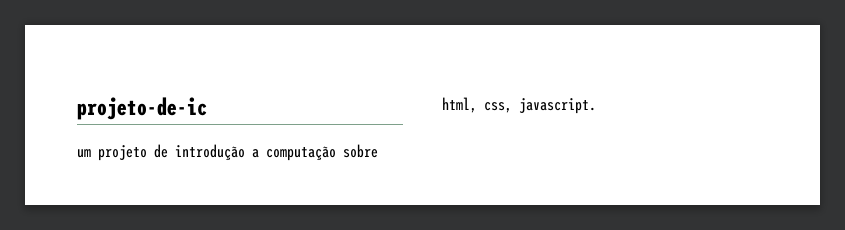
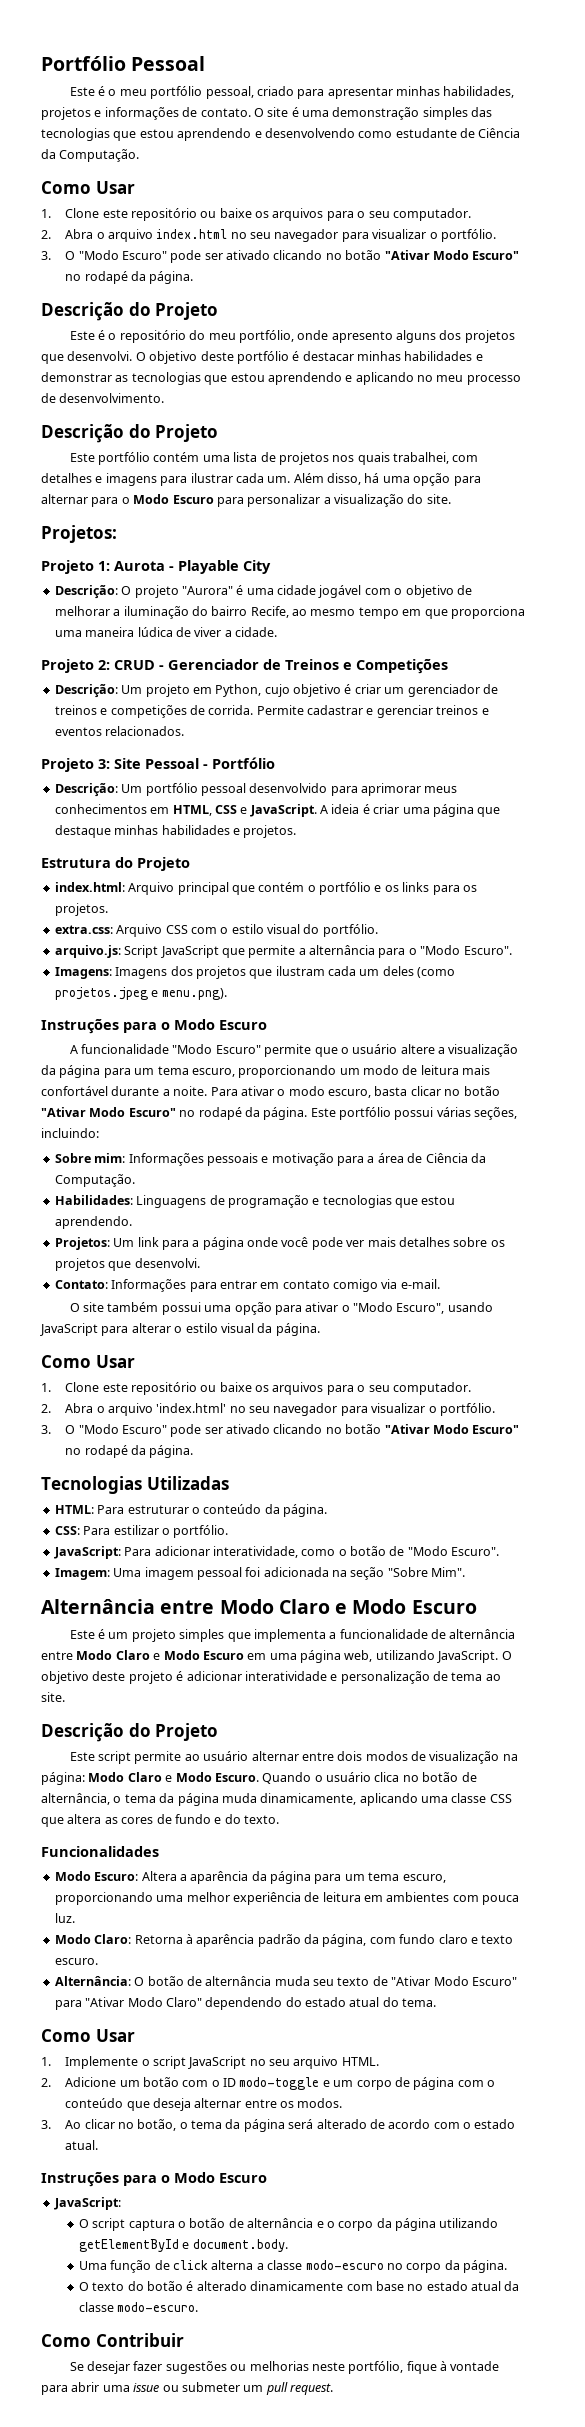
[77,97,207,120] [77,144,378,161] [442,97,596,114] projeto-de-ic // um projeto de introdução a computação sobre html, css, javascript. -> [41,56,206,71] [69,86,515,99] [41,107,493,120] [41,128,521,141] [41,149,140,162] [41,181,135,194] [41,208,471,221] [41,229,496,242] [41,250,520,263] [65,271,194,284] [41,302,219,321] [69,330,515,343] [41,351,483,364] [41,372,521,385] [41,393,165,403] [41,424,219,443] [69,452,479,465] [41,473,481,486] [41,494,451,507] [41,525,117,543] [41,560,271,574] [54,585,472,599] [54,606,525,619] [54,627,277,637] [41,659,448,674] [54,684,498,698] [54,705,489,718] [54,726,185,736] [41,757,275,772] [54,783,458,797] [54,804,501,817] [54,825,297,838] [41,857,190,871] [54,882,477,895] [54,903,108,916] [54,924,378,937] [54,945,512,958] [54,966,456,979] [54,987,227,1000] [41,1019,267,1034] [69,1044,519,1057] [41,1065,491,1078] [41,1086,500,1098] [41,1107,518,1120] [41,1128,99,1138] [54,1153,486,1166] [54,1174,135,1187] [54,1195,456,1208] [54,1216,132,1229] [54,1237,505,1250] [54,1258,200,1271] [54,1279,440,1292] [69,1302,493,1315] [40,1323,320,1336] [41,1355,135,1368] [41,1382,471,1395] [41,1403,495,1416] [41,1424,520,1437] [65,1445,194,1458] [41,1476,229,1494] [54,1504,327,1517] [54,1525,229,1538] [53,1546,500,1559] [54,1567,466,1580] [41,1599,477,1614] [69,1629,516,1642] [41,1650,512,1663] [41,1671,501,1684] [41,1692,65,1702] [41,1723,219,1742] [69,1751,518,1764] [41,1772,477,1785] [41,1793,512,1806] [41,1814,279,1827] [41,1846,159,1857] [54,1871,446,1884] [54,1892,520,1905] [54,1913,75,1923] [54,1934,514,1947] [54,1958,98,1965] [54,1976,517,1986] [54,1997,437,2010] [41,2029,135,2042] [41,2056,379,2069] [41,2077,496,2090] [65,2098,343,2111] [41,2119,516,2132] [65,2140,99,2150] [41,2172,267,2187] [53,2197,121,2210] [78,2218,499,2231] [78,2239,288,2252] [78,2260,508,2273] [78,2281,520,2291] [78,2302,199,2312] [41,2333,184,2347] [69,2361,500,2374] [41,2382,333,2395] Portfólio Pessoal // Este é o meu portfólio pessoal, criado para apresentar minhas habilidades, projetos e informações de contato. O site é uma demonstração simples das tecnologias que estou aprendendo e desenvolvendo como estudante de Ciência da Computação. // Como Usar // 1. Clone este repositório ou baixe os arquivos para o seu computador. // 2. Abra o arquivo index.html no seu navegador para visualizar o portfólio. // 3. O "Modo Escuro" pode ser ativado clicando no botão "Ativar Modo Escuro" no rodapé da página. // Descrição do Projeto // Este é o repositório do meu portfólio, onde apresento alguns dos projetos que desenvolvi. O objetivo deste portfólio é destacar minhas habilidades e demonstrar as tecnologias que estou aprendendo e aplicando no meu processo de desenvolvimento. // Descrição do Projeto // Este portfólio contém uma lista de projetos nos quais trabalhei, com detalhes e imagens para ilustrar cada um. Além disso, há uma opção para alternar para o Modo Escuro para personalizar a visualização do site. // Projetos: // Projeto 1: Aurota - Playable City // Descrição: O projeto "Aurora" é uma cidade jogável com o objetivo de melhorar a iluminação do bairro Recife, ao mesmo tempo em que proporciona uma maneira lúdica de viver a cidade. // Projeto 2: CRUD - Gerenciador de Treinos e Competições // Descrição: Um projeto em Python, cujo objetivo é criar um gerenciador de treinos e competições de corrida. Permite cadastrar e gerenciar treinos e eventos relacionados. // Projeto 3: Site Pessoal - Portfólio // Descrição: Um portfólio pessoal desenvolvido para aprimorar meus conhecimentos em HTML, CSS e JavaScript. A ideia é criar uma página que destaque minhas habilidades e projetos. // Estrutura do Projeto // index.html: Arquivo principal que contém o portfólio e os links para os projetos. // extra.css: Arquivo CSS com o estilo visual do portfólio. // arquivo.js: Script JavaScript que permite a alternância para o "Modo Escuro". // Imagens: Imagens dos projetos que ilustram cada um deles (como projetos.jpeg e menu.png). // Instruções para o Modo Escuro // A funcionalidade "Modo Escuro" permite que o usuário altere a visualização da página para um tema escuro, proporcionando um modo de leitura mais confortável durante a noite. Para ativar o modo escuro, basta clicar no botão "Ativar Modo Escuro" no rodapé da página. Este portfólio possui várias seções, incluindo: // Sobre mim: Informações pessoais e motivação para a área de Ciência da Computação. // Habilidades: Linguagens de programação e tecnologias que estou aprendendo. // Projetos: Um link para a página onde você pode ver mais detalhes sobre os projetos que desenvolvi. // Contato: Informações para entrar em contato comigo via e-mail. // O site também possui uma opção para ativar o "Modo Escuro", usando JavaScript para alterar o estilo visual da página. // Como Usar // 1. Clone este repositório ou baixe os arquivos para o seu computador. // 2. Abra o arquivo 'index.html' no seu navegador para visualizar o portfólio. // 3. O "Modo Escuro" pode ser ativado clicando no botão "Ativar Modo Escuro" no rodapé da página. // Tecnologias Utilizadas // HTML: Para estruturar o conteúdo da página. // CSS: Para estilizar o portfólio. // JavaScript: Para adicionar interatividade, como o botão de "Modo Escuro". // Imagem: Uma imagem pessoal foi adicionada na seção "Sobre Mim". // Alternância entre Modo Claro e Modo Escuro // Este é um projeto simples que implementa a funcionalidade de alternância entre Modo Claro e Modo Escuro em uma página web, utilizando JavaScript. O objetivo deste projeto é adicionar interatividade e personalização de tema ao site. // Descrição do Projeto // Este script permite ao usuário alternar entre dois modos de visualização na página: Modo Claro e Modo Escuro. Quando o usuário clica no botão de alternância, o tema da página muda dinamicamente, aplicando uma classe CSS que altera as cores de fundo e do texto. // Funcionalidades // Modo Escuro: Altera a aparência da página para um tema escuro, proporcionando uma melhor experiência de leitura em ambientes com pouca luz. // Modo Claro: Retorna à aparência padrão da página, com fundo claro e texto escuro. // Alternância: O botão de alternância muda seu texto de "Ativar Modo Escuro" para "Ativar Modo Claro" dependendo do estado atual do tema. // Como Usar // 1. Implemente o script JavaScript no seu arquivo HTML. // 2. Adicione um botão com o ID modo-toggle e um corpo de página com o conteúdo que deseja alternar entre os modos. // 3. Ao clicar no botão, o tema da página será alterado de acordo com o estado atual. // Instruções para o Modo Escuro // JavaScript: // O script captura o botão de alternância e o corpo da página utilizando getElementById e document.body. // Uma função de click alterna a classe modo-escuro no corpo da página. // O texto do botão é alterado dinamicamente com base no estado atual da classe modo-escuro. // Como Contribuir // Se desejar fazer sugestões ou melhorias neste portfólio, fique à vontade para abrir uma issue ou submeter um pull request.

